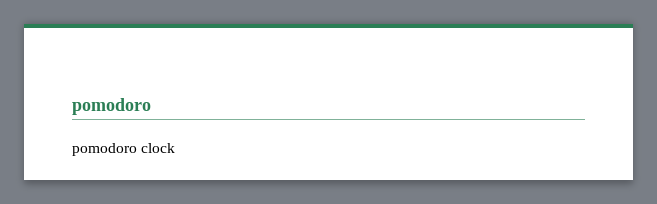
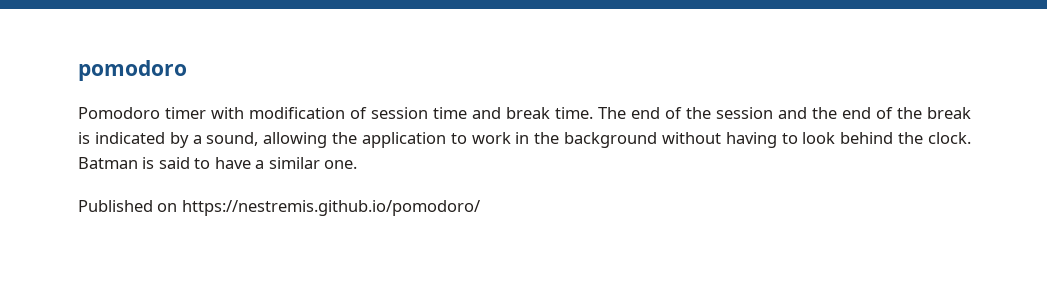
[72,143,176,156] pomodoro clock -> [78,107,971,119] [78,132,972,148] [78,157,358,169] [78,200,480,216] Pomodoro timer with modification of session time and break time. The end of the session and the end of the break is indicated by a sound, allowing the application to work in the background without having to look behind the clock. Batman is said to have a similar one. // Published on https://nestremis.github.io/pomodoro/

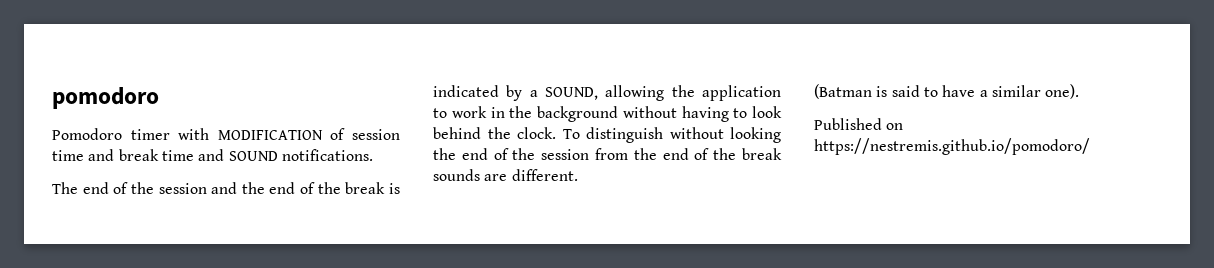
[249,107,345,119] modification -> [217,130,323,140] MODIFICATION
[555,107,593,119] time. -> [161,149,373,161] time and SOUND notifications. //
[206,132,259,146] sound, -> [545,87,598,100] SOUND,
[78,157,138,169] Batman -> [562,127,781,143] [433,148,782,160] [433,169,578,181] [814,84,872,99] To distinguish without looking the end of the session from the end of the break sounds are different. // (Batman
[324,160,358,169] one. -> [1045,84,1080,99] one).

